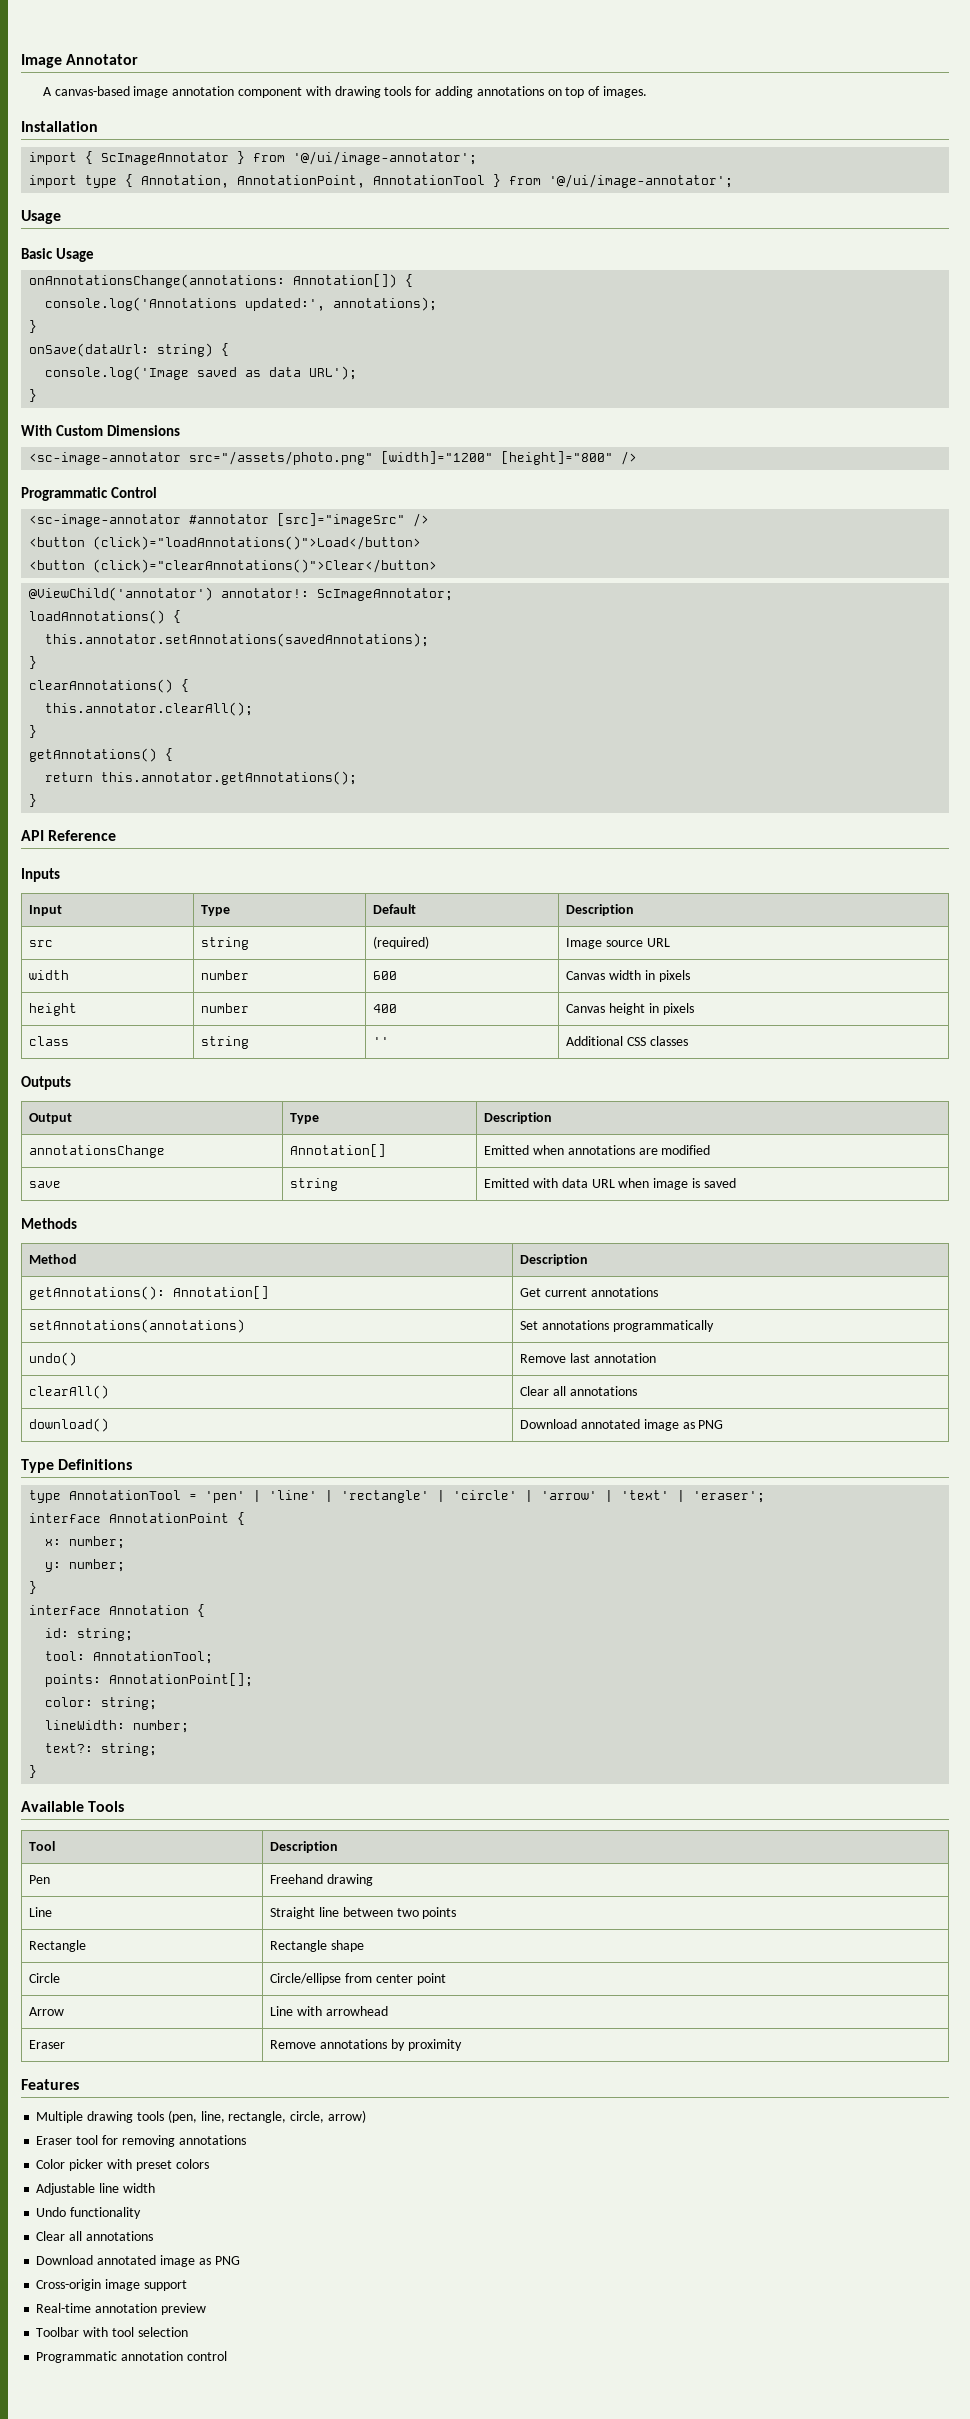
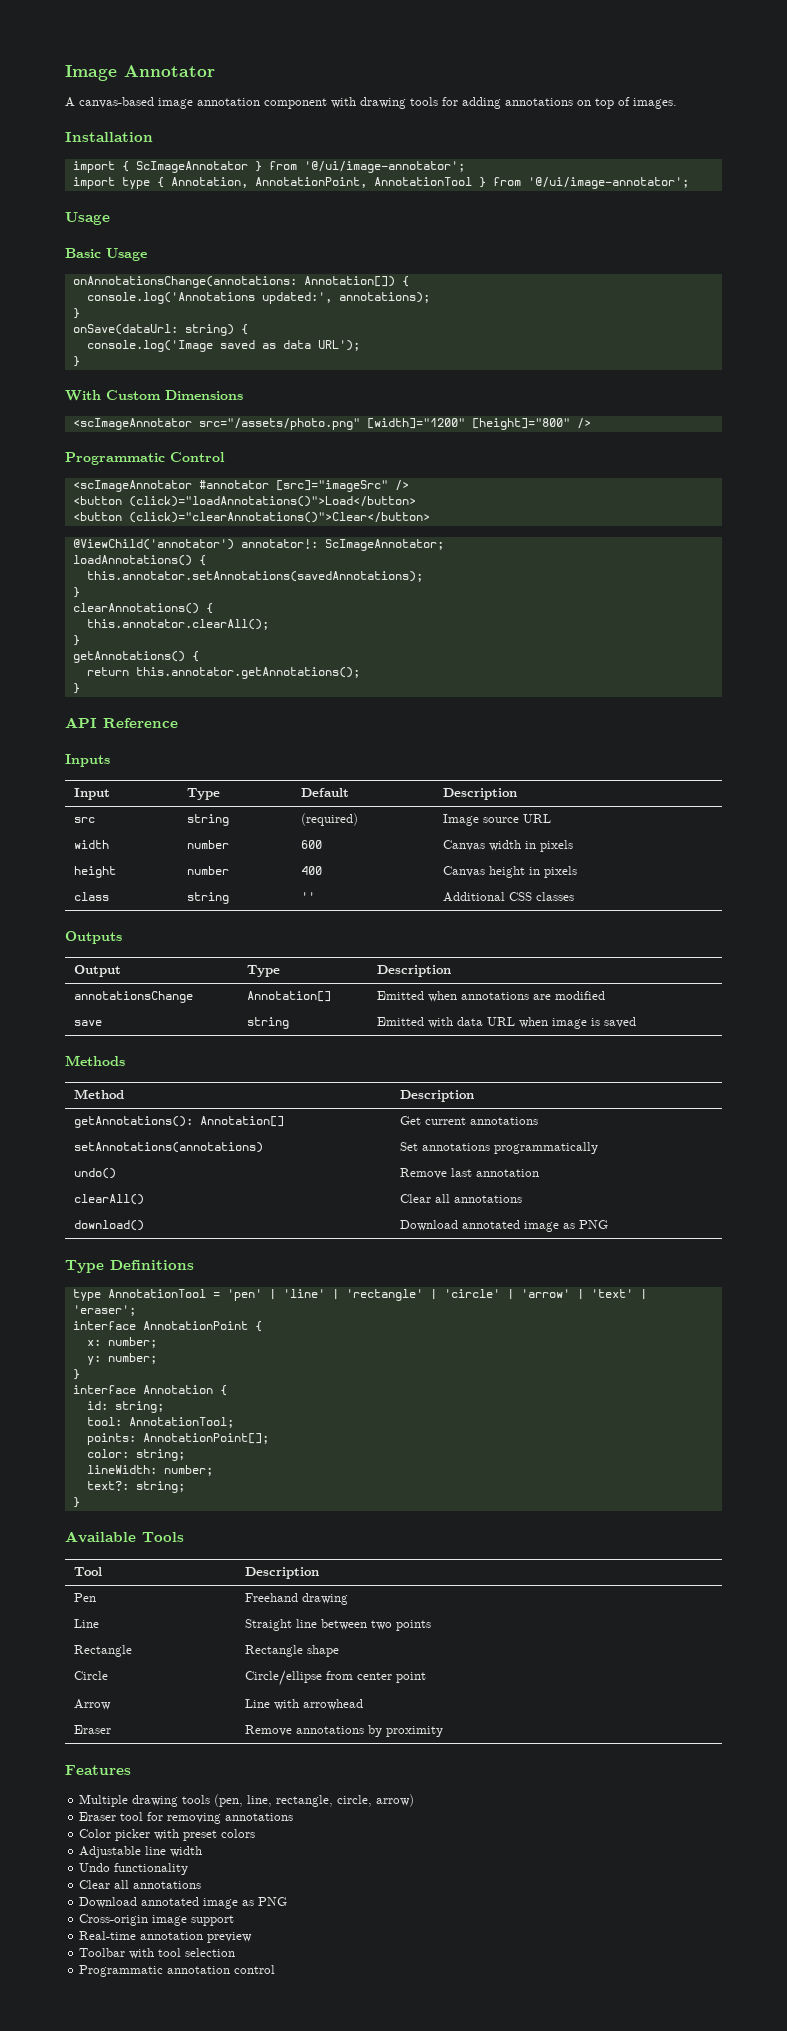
[29,452,182,465] <sc-image-annotator -> [72,418,192,430] <scImageAnnotator
[29,514,182,527] <sc-image-annotator -> [72,480,192,492] <scImageAnnotator

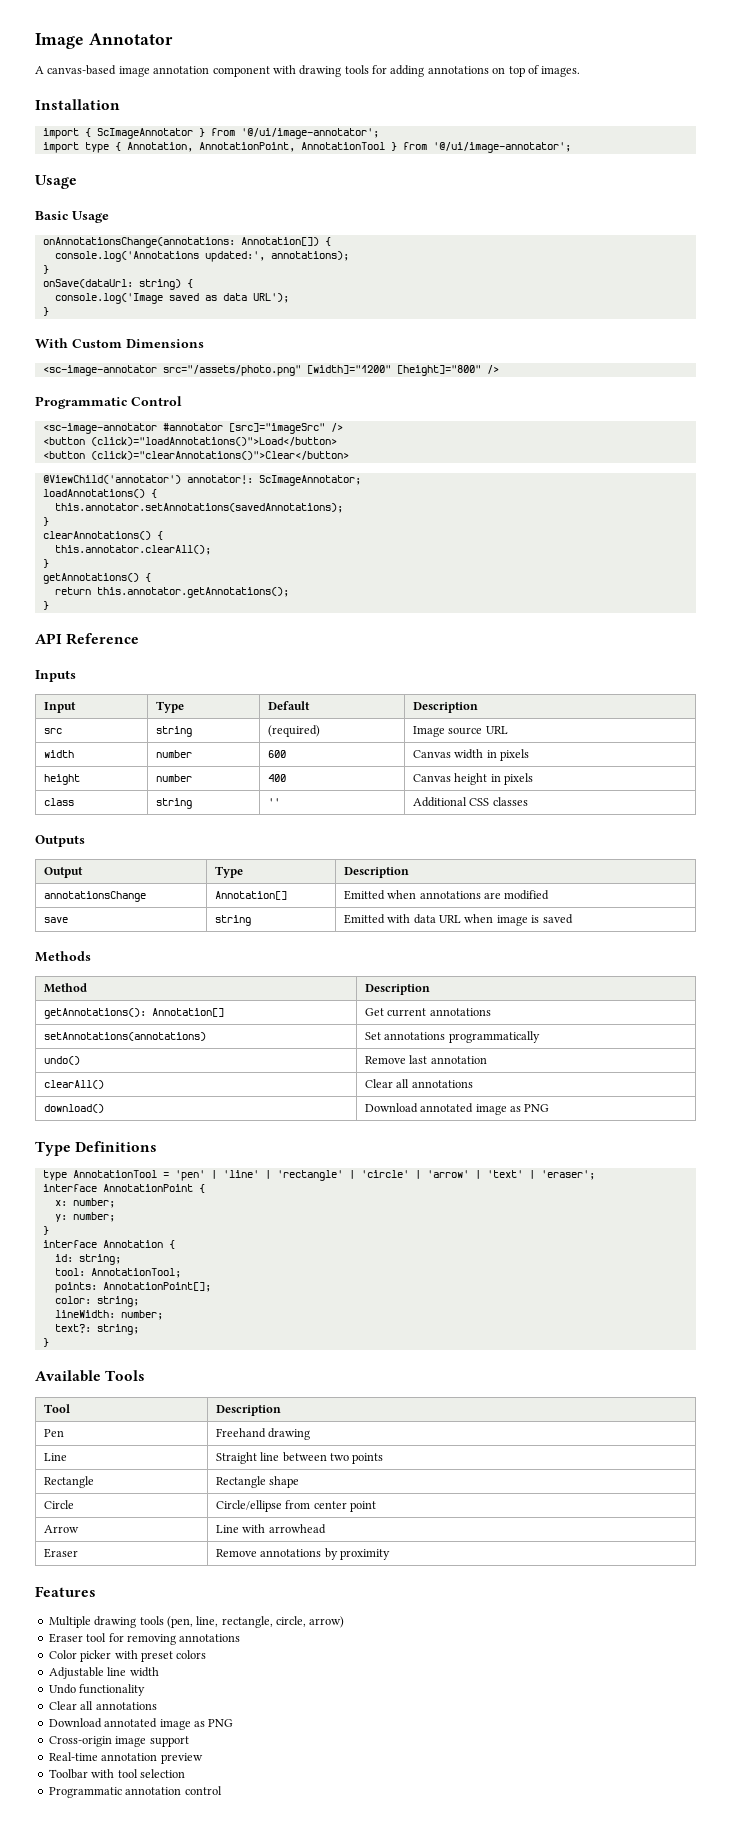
[72,418,192,430] <scImageAnnotator -> [42,365,157,376] <sc-image-annotator
[72,480,192,492] <scImageAnnotator -> [42,423,157,434] <sc-image-annotator

